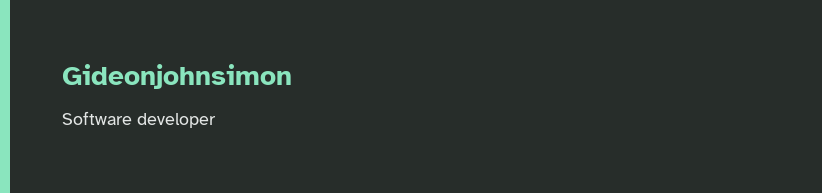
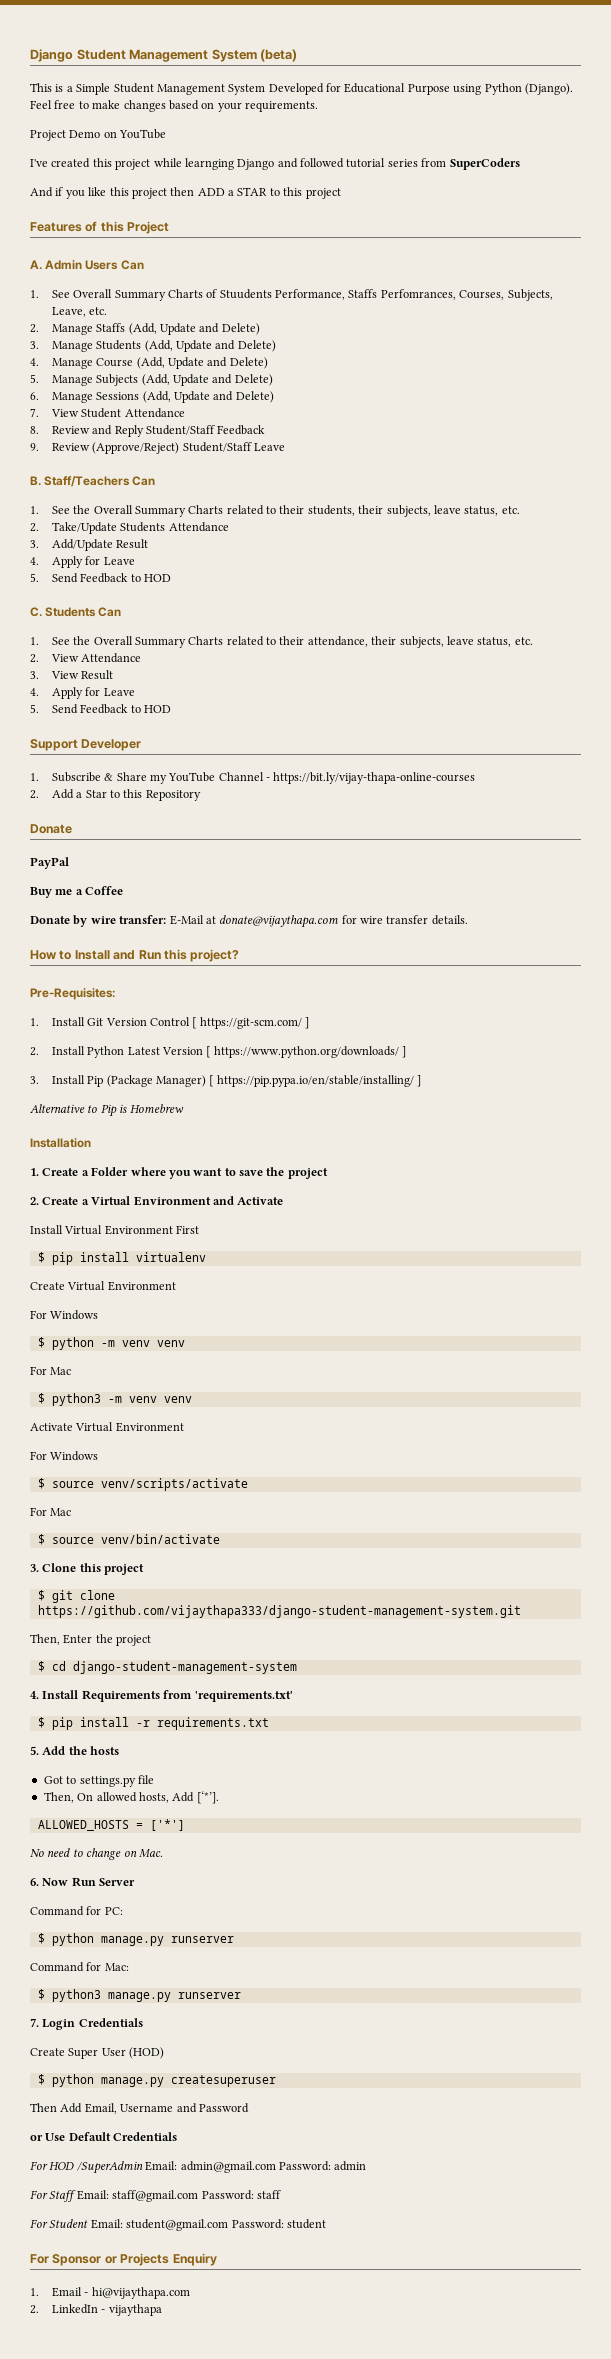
[62,64,292,89] [62,111,216,128] Gideonjohnsimon // Software developer -> [30,49,298,62] [30,83,573,95] [30,100,318,112] [30,129,167,141] [30,158,520,170] [30,187,341,199] [30,221,170,234] [30,260,144,270] [30,289,553,301] [51,307,108,317] [30,323,260,335] [30,340,276,352] [30,357,268,369] [30,374,273,386] [30,391,274,403] [30,408,185,418] [30,425,266,437] [30,442,285,454] [30,476,156,487] [30,505,520,517] [30,522,229,534] [30,539,149,551] [30,556,135,568] [30,573,171,583] [30,607,122,617] [30,636,533,648] [30,653,142,663] [30,670,114,680] [30,687,135,699] [30,704,171,714] [30,739,142,751] [30,772,476,784] [30,789,201,801] [30,824,72,834] [30,857,69,869] [30,886,124,898] [30,915,468,928] [30,949,240,962] [30,988,115,1000] [30,1017,310,1029] [30,1046,407,1058] [30,1075,422,1087] [30,1104,184,1117] [30,1138,91,1148] [30,1167,328,1179] [30,1196,284,1206] [30,1225,200,1235] [37,1252,206,1265] [30,1281,176,1291] [30,1310,99,1320] [37,1337,185,1350] [30,1366,72,1375] [37,1393,192,1406] [30,1422,184,1432] [30,1451,99,1461] [37,1478,248,1491] [30,1507,72,1516] [37,1534,220,1545] [30,1563,145,1575] [37,1590,115,1603] [37,1605,521,1618] [30,1634,152,1646] [37,1661,297,1674] [30,1690,293,1702] [37,1717,269,1730] [30,1746,120,1755] [43,1775,154,1787] [43,1791,219,1804] [37,1819,185,1831] [30,1848,163,1860] [30,1877,136,1887] [30,1906,123,1916] [37,1933,234,1946] [30,1962,129,1972] [37,1989,241,2002] [30,2018,143,2030] [30,2047,165,2059] [37,2074,276,2087] [30,2103,249,2114] [30,2132,178,2141] [30,2161,367,2174] [30,2190,281,2202] [30,2219,326,2231] [30,2253,217,2266] [30,2287,190,2299] [30,2304,162,2316] Django Student Management System (beta) // This is a Simple Student Management System Developed for Educational Purpose using Python (Django). Feel free to make changes based on your requirements. // Project Demo on YouTube // I've created this project while learnging Django and followed tutorial series from SuperCoders // And if you like this project then ADD a STAR to this project // Features of this Project // A. Admin Users Can // 1. See Overall Summary Charts of Stuudents Performance, Staffs Perfomrances, Courses, Subjects, Leave, etc. // 2. Manage Staffs (Add, Update and Delete) // 3. Manage Students (Add, Update and Delete) // 4. Manage Course (Add, Update and Delete) // 5. Manage Subjects (Add, Update and Delete) // 6. Manage Sessions (Add, Update and Delete) // 7. View Student Attendance // 8. Review and Reply Student/Staff Feedback // 9. Review (Approve/Reject) Student/Staff Leave // B. Staff/Teachers Can // 1. See the Overall Summary Charts related to their students, their subjects, leave status, etc. // 2. Take/Update Students Attendance // 3. Add/Update Result // 4. Apply for Leave // 5. Send Feedback to HOD // C. Students Can // 1. See the Overall Summary Charts related to their attendance, their subjects, leave status, etc. // 2. View Attendance // 3. View Result // 4. Apply for Leave // 5. Send Feedback to HOD // Support Developer // 1. Subscribe & Share my YouTube Channel - https://bit.ly/vijay-thapa-online-courses // 2. Add a Star to this Repository // Donate // PayPal // Buy me a Coffee // Donate by wire transfer: E-Mail at donate@vijaythapa.com for wire transfer details. // How to Install and Run this project? // Pre-Requisites: // 1. Install Git Version Control [ https://git-scm.com/ ] // 2. Install Python Latest Version [ https://www.python.org/downloads/ ] // 3. Install Pip (Package Manager) [ https://pip.pypa.io/en/stable/installing/ ] // Alternative to Pip is Homebrew // Installation // 1. Create a Folder where you want to save the project // 2. Create a Virtual Environment and Activate // Install Virtual Environment First // $ pip install virtualenv // Create Virtual Environment // For Windows // $ python -m venv venv // For Mac // $ python3 -m venv venv // Activate Virtual Environment // For Windows // $ source venv/scripts/activate // For Mac // $ source venv/bin/activate // 3. Clone this project // $ git clone https://github.com/vijaythapa333/django-student-management-system.git // Then, Enter the project // $ cd django-student-management-system // 4. Install Requirements from 'requirements.txt' // $ pip install -r requirements.txt // 5. Add the hosts // Got to settings.py file // Then, On allowed hosts, Add [‘*’]. // ALLOWED_HOSTS = ['*'] // No need to change on Mac. // 6. Now Run Server // Command for PC: // $ python manage.py runserver // Command for Mac: // $ python3 manage.py runserver // 7. Login Credentials // Create Super User (HOD) // $ python manage.py createsuperuser // Then Add Email, Username and Password // or Use Default Credentials // For HOD /SuperAdmin Email: admin@gmail.com Password: admin // For Staff Email: staff@gmail.com Password: staff // For Student Email: student@gmail.com Password: student // For Sponsor or Projects Enquiry // 1. Email - hi@vijaythapa.com // 2. LinkedIn - vijaythapa

